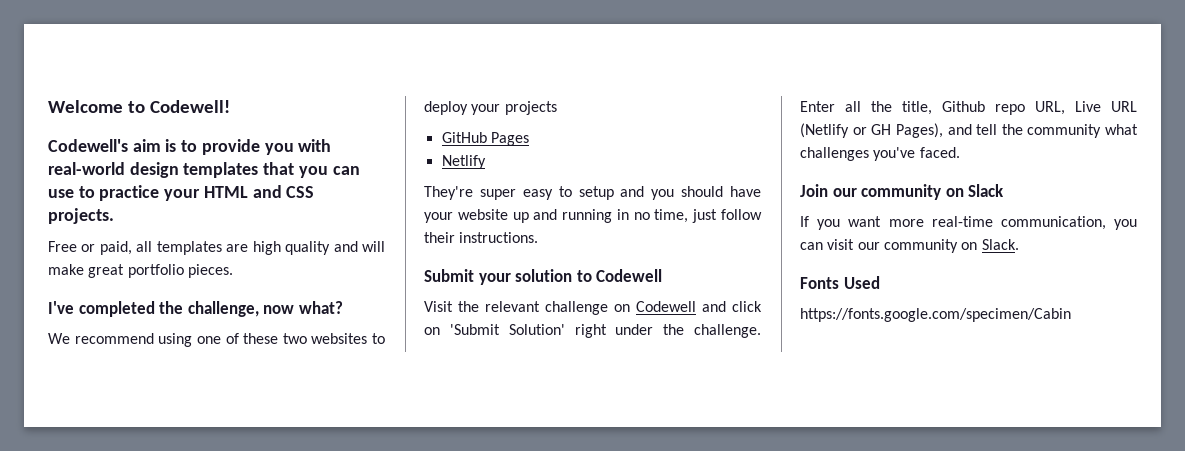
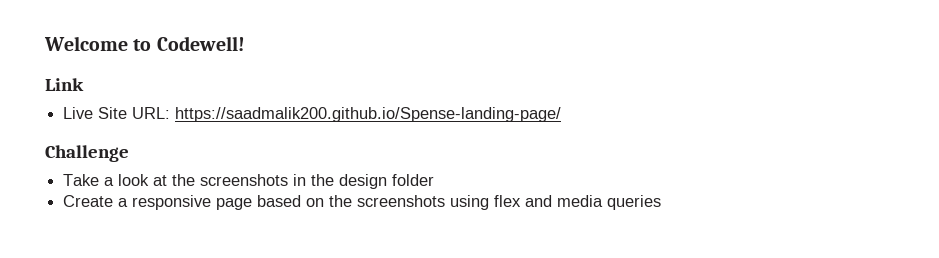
[48,139,332,155] [48,162,360,178] [48,185,315,201] [48,208,114,224] [48,241,386,255] [48,264,233,278] [48,301,343,317] [48,333,385,347] [424,101,557,115] [441,132,529,146] [441,155,486,169] [424,186,761,200] [424,209,762,223] [424,232,539,243] [424,269,663,285] [424,301,762,315] [424,324,761,338] [800,101,1137,115] [800,123,1138,138] [800,147,960,161] [800,184,1005,200] [800,216,1137,230] [800,239,1019,253] [800,276,880,289] [800,308,1071,322] Codewell's aim is to provide you with real-world design templates that you can use to practice your HTML and CSS projects. // Free or paid, all templates are high quality and will make great portfolio pieces. // I've completed the challenge, now what? // We recommend using one of these two websites to deploy your projects // GitHub Pages // Netlify // They're super easy to setup and you should have your website up and running in no time, just follow their instructions. // Submit your solution to Codewell // Visit the relevant challenge on Codewell and click on 'Submit Solution' right under the challenge. Enter all the title, Github repo URL, Live URL (Netlify or GH Pages), and tell the community what challenges you've faced. // Join our community on Slack // If you want more real-time communication, you can visit our community on Slack. // Fonts Used // https://fonts.google.com/specimen/Cabin -> [45,78,84,91] [63,107,562,122] [45,145,129,162] [63,174,435,189] [63,195,662,210] Link // Live Site URL: https://saadmalik200.github.io/Spense-landing-page/ // Challenge // Take a look at the screenshots in the design folder // Create a responsive page based on the screenshots using flex and media queries

